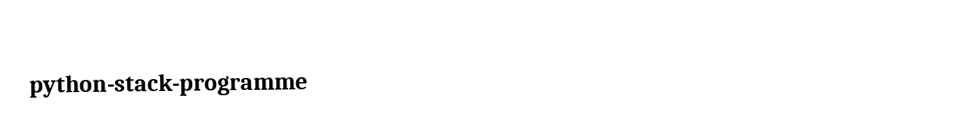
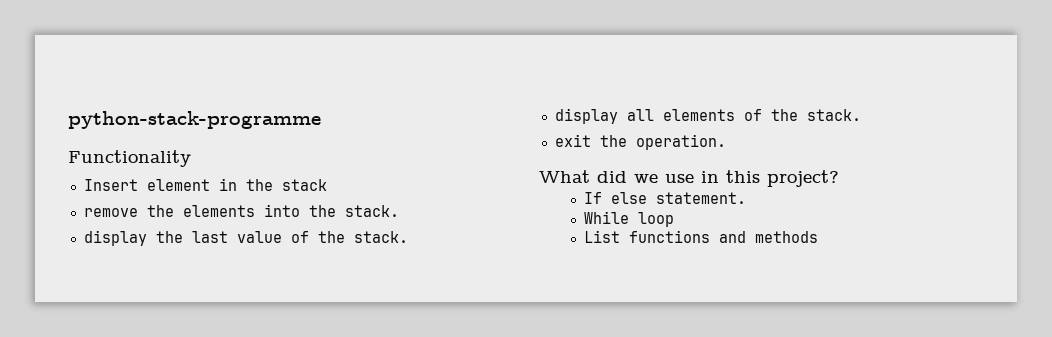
(308, 85) none -> [68,150,191,167] [83,178,327,191] [83,204,399,217] [83,230,408,246] [554,108,861,124] [554,134,726,150] [539,170,839,187] [583,192,746,204] [583,211,674,227] [583,230,818,243] // Functionality // Insert element in the stack // remove the elements into the stack. // display the last value of the stack. // display all elements of the stack. // exit the operation. // What did we use in this project? // If else statement. // While loop // List functions and methods

